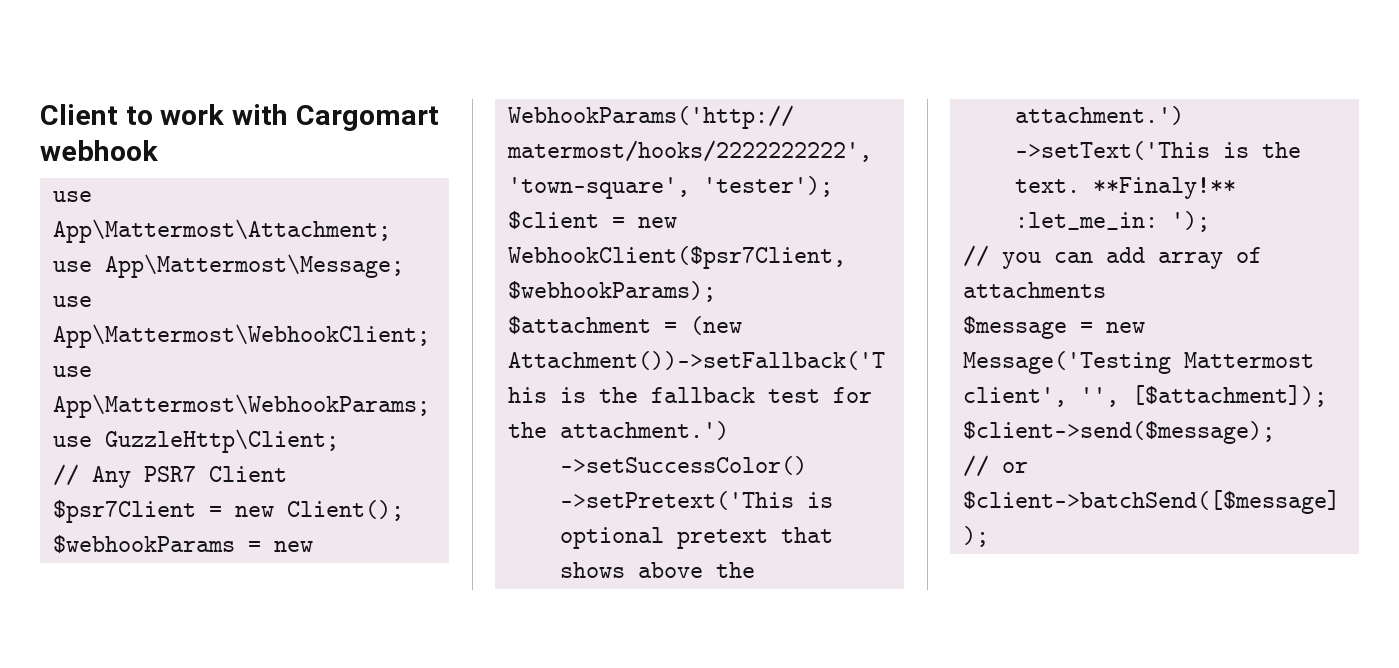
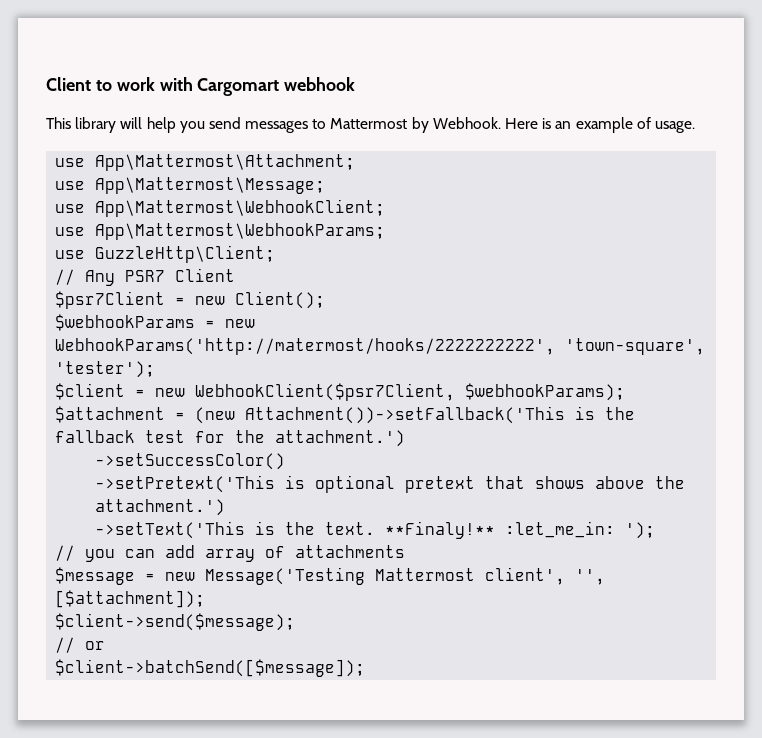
(158, 150) none -> [46,117,695,133] // This library will help you send messages to Mattermost by Webhook. Here is an example of usage.

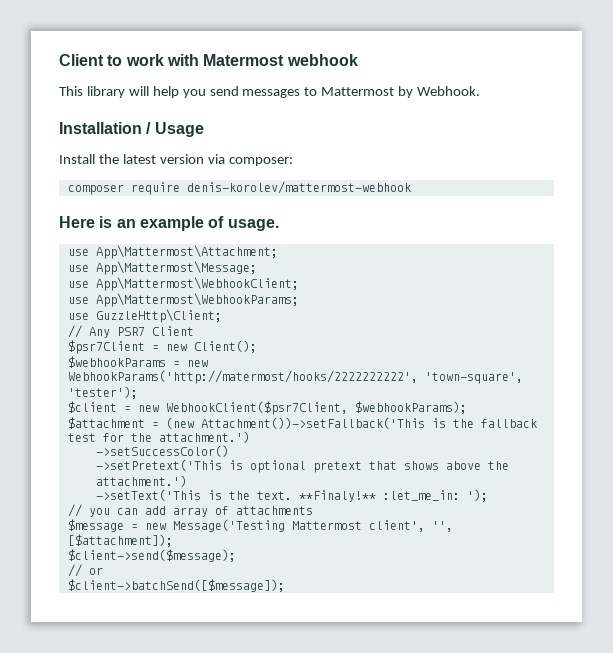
[197,78,280,96] Cargomart -> [203,54,285,66] Matermost
(501, 123) none -> [59,122,204,137] [59,154,293,166] [67,181,411,195] // Installation / Usage // Install the latest version via composer: // composer require denis-korolev/mattermost-webhook //

